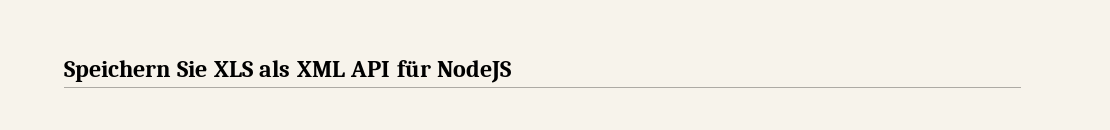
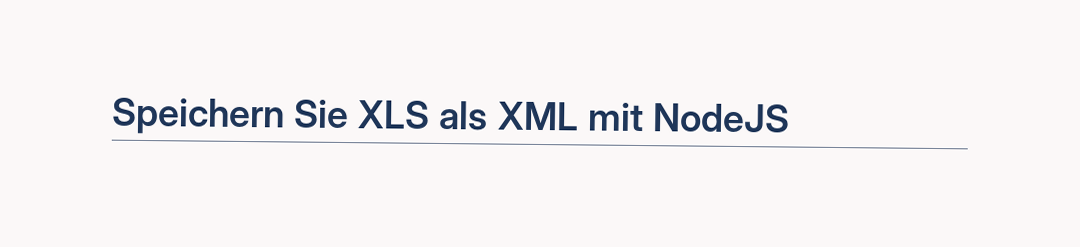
[350,60,431,77] API für -> [586,102,644,132] mit

